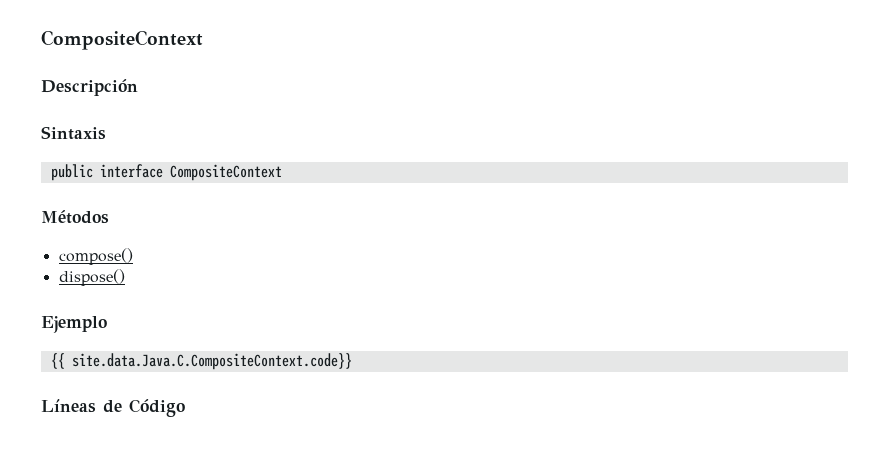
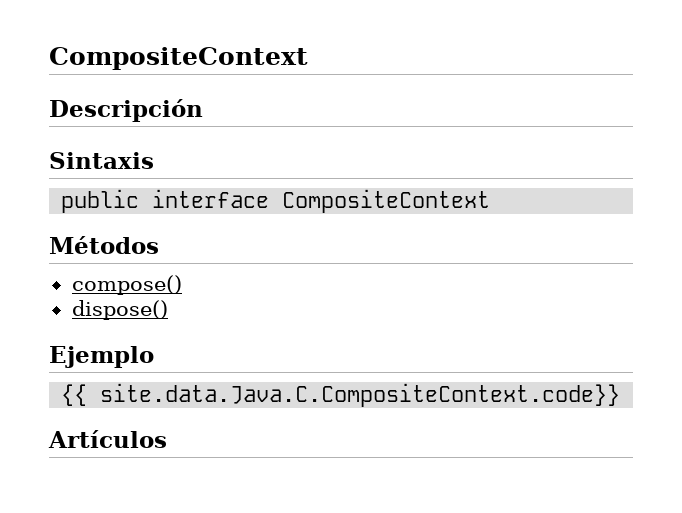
[41,399,185,417] Líneas de Código -> [48,430,167,448] Artículos

